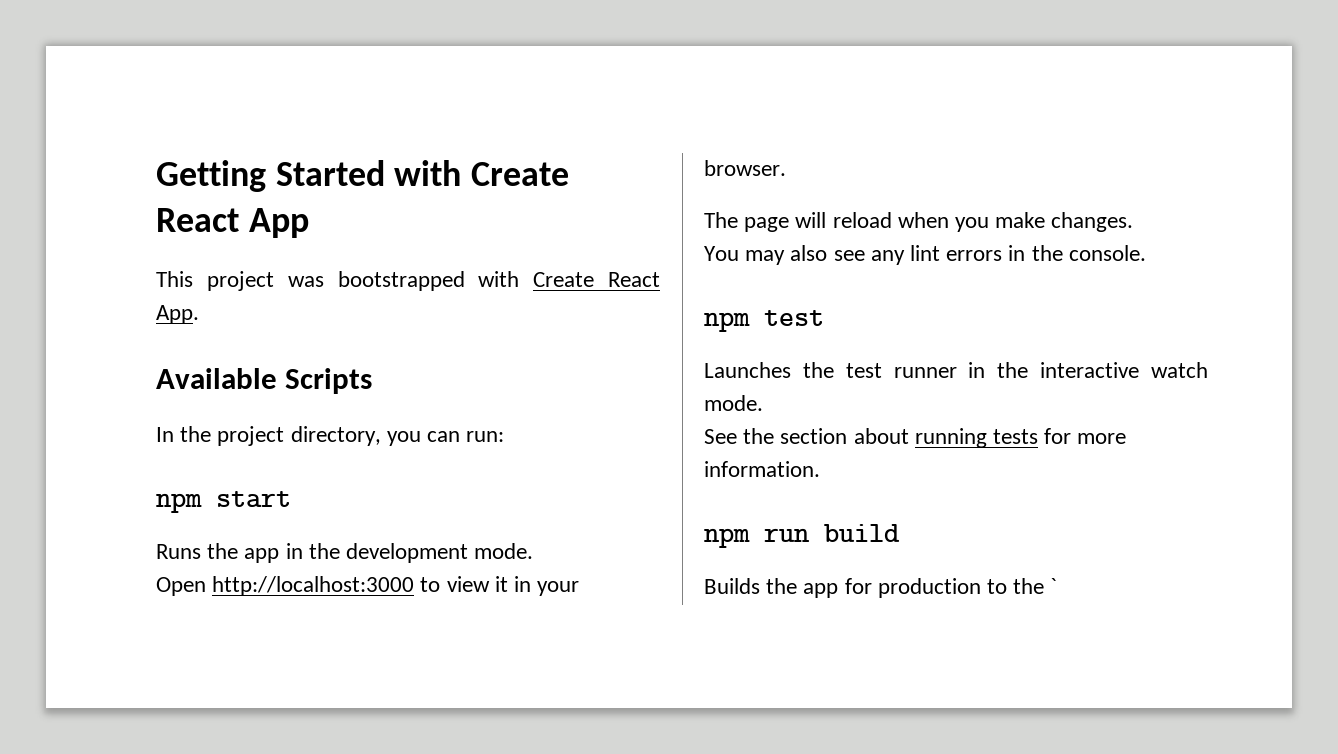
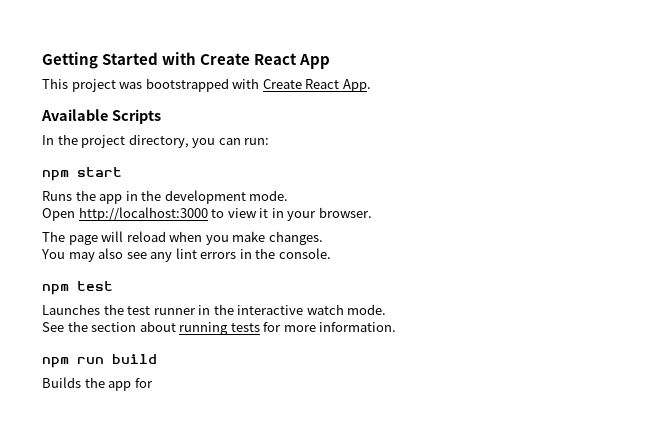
[877,578,1058,598] production to the ` -> (153, 383) none

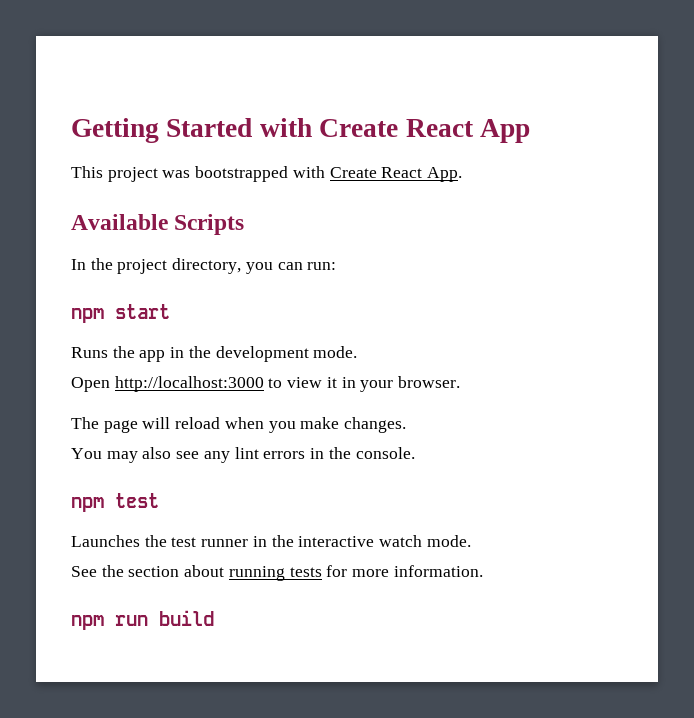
[42,377,153,391] // Builds the app for -> (214, 618) none

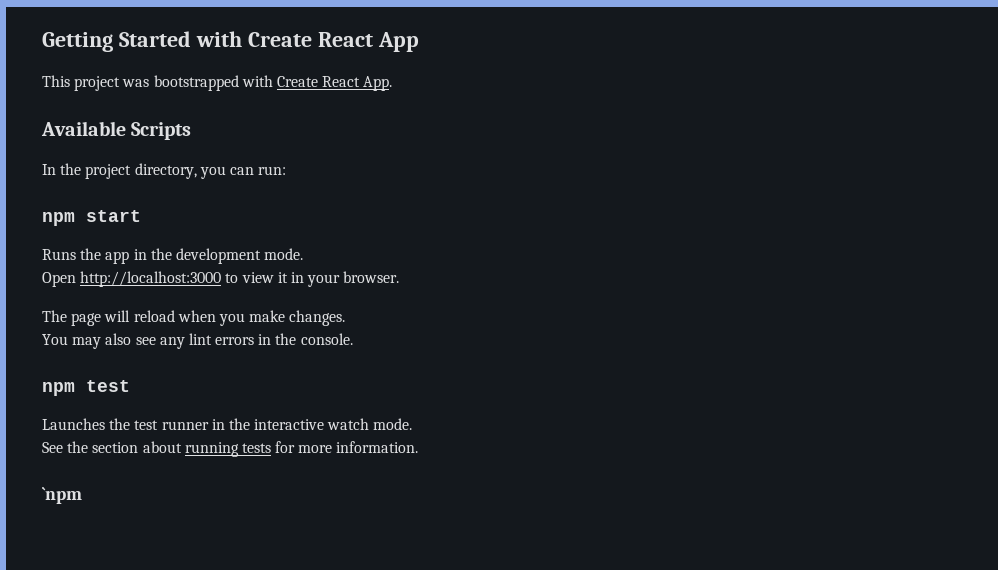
[71,610,214,630] npm run build -> [42,487,82,504] `npm

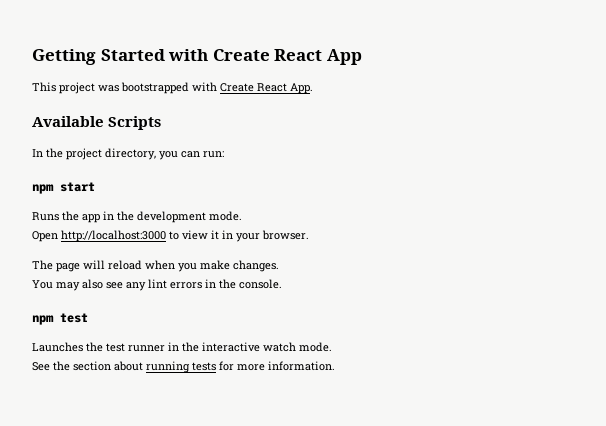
[42,487,82,504] // `npm -> (335, 366) none

